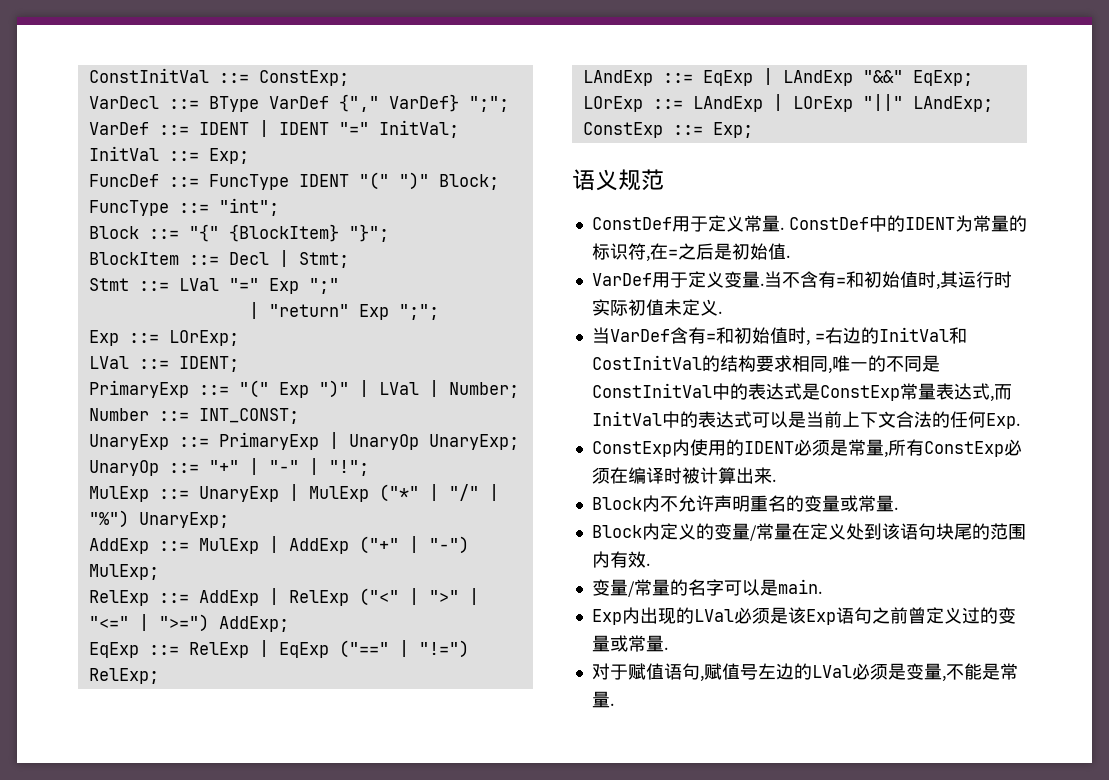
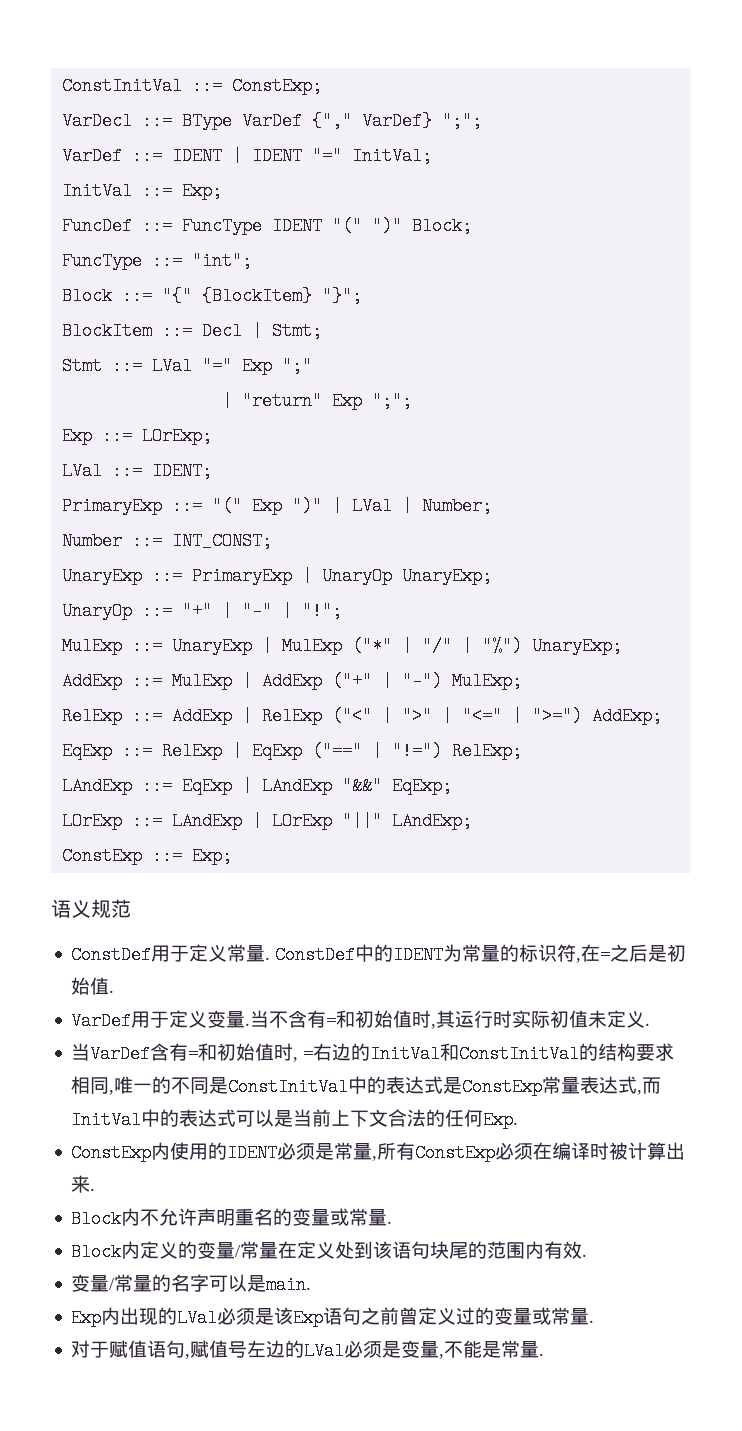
[591,355,702,370] CostInitVal -> [459,1045,580,1063] ConstInitVal

